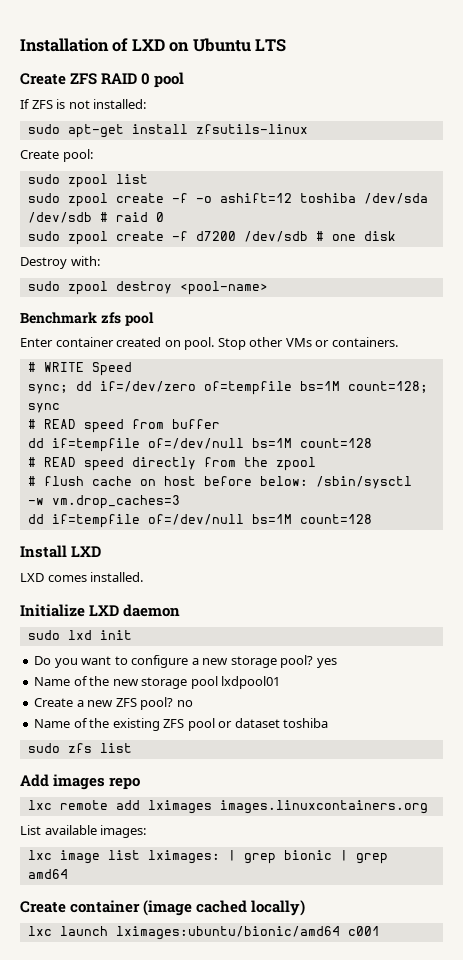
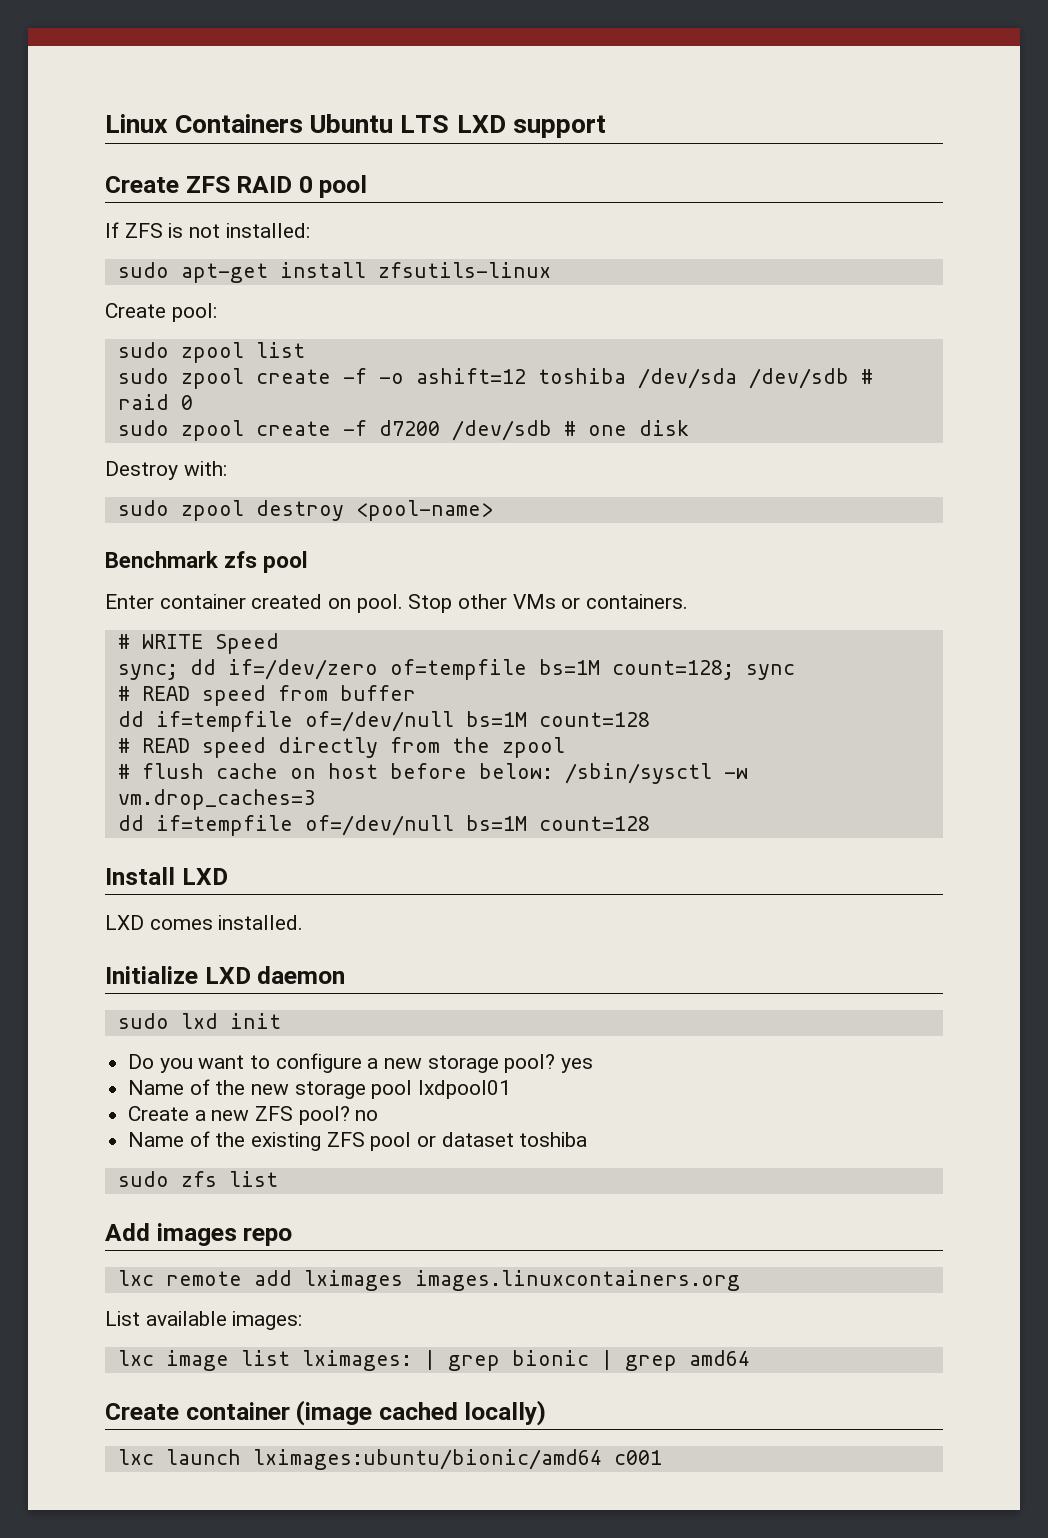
[20,38,190,52] Installation of LXD on -> [105,114,304,133] Linux Containers
(287, 45) none -> [456,115,606,138] LXD support

